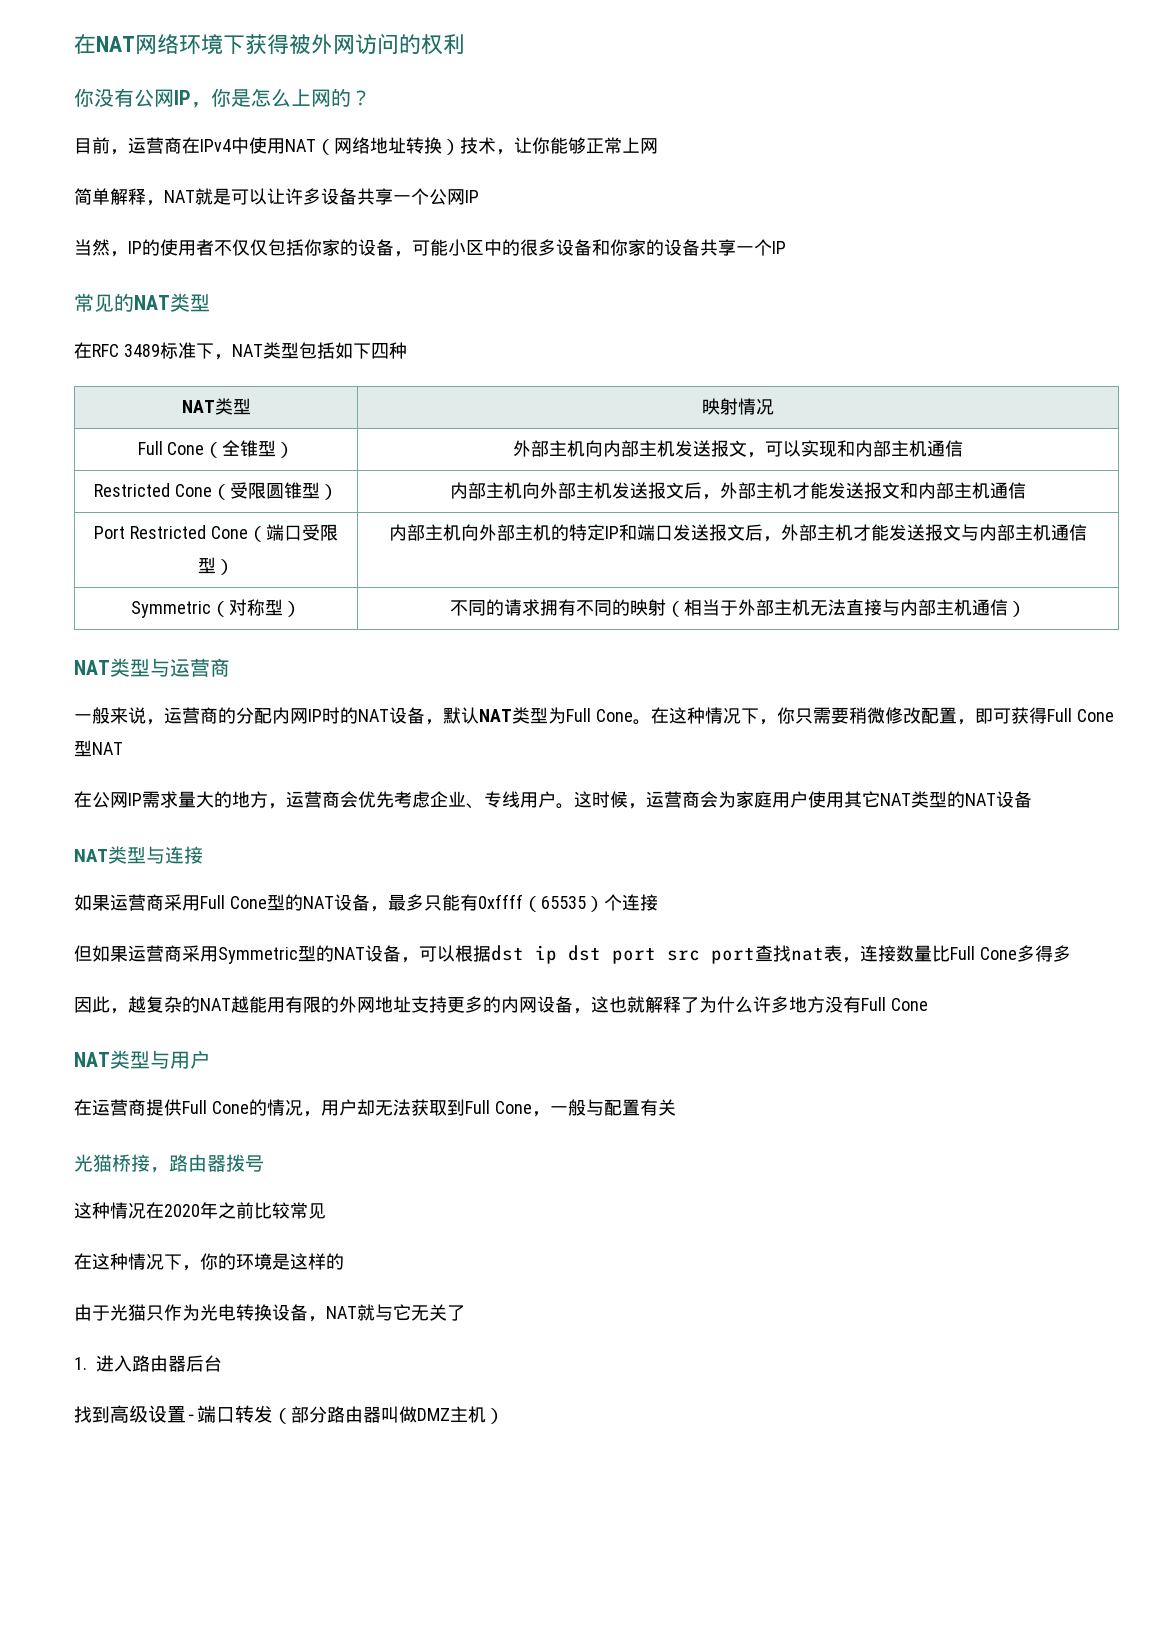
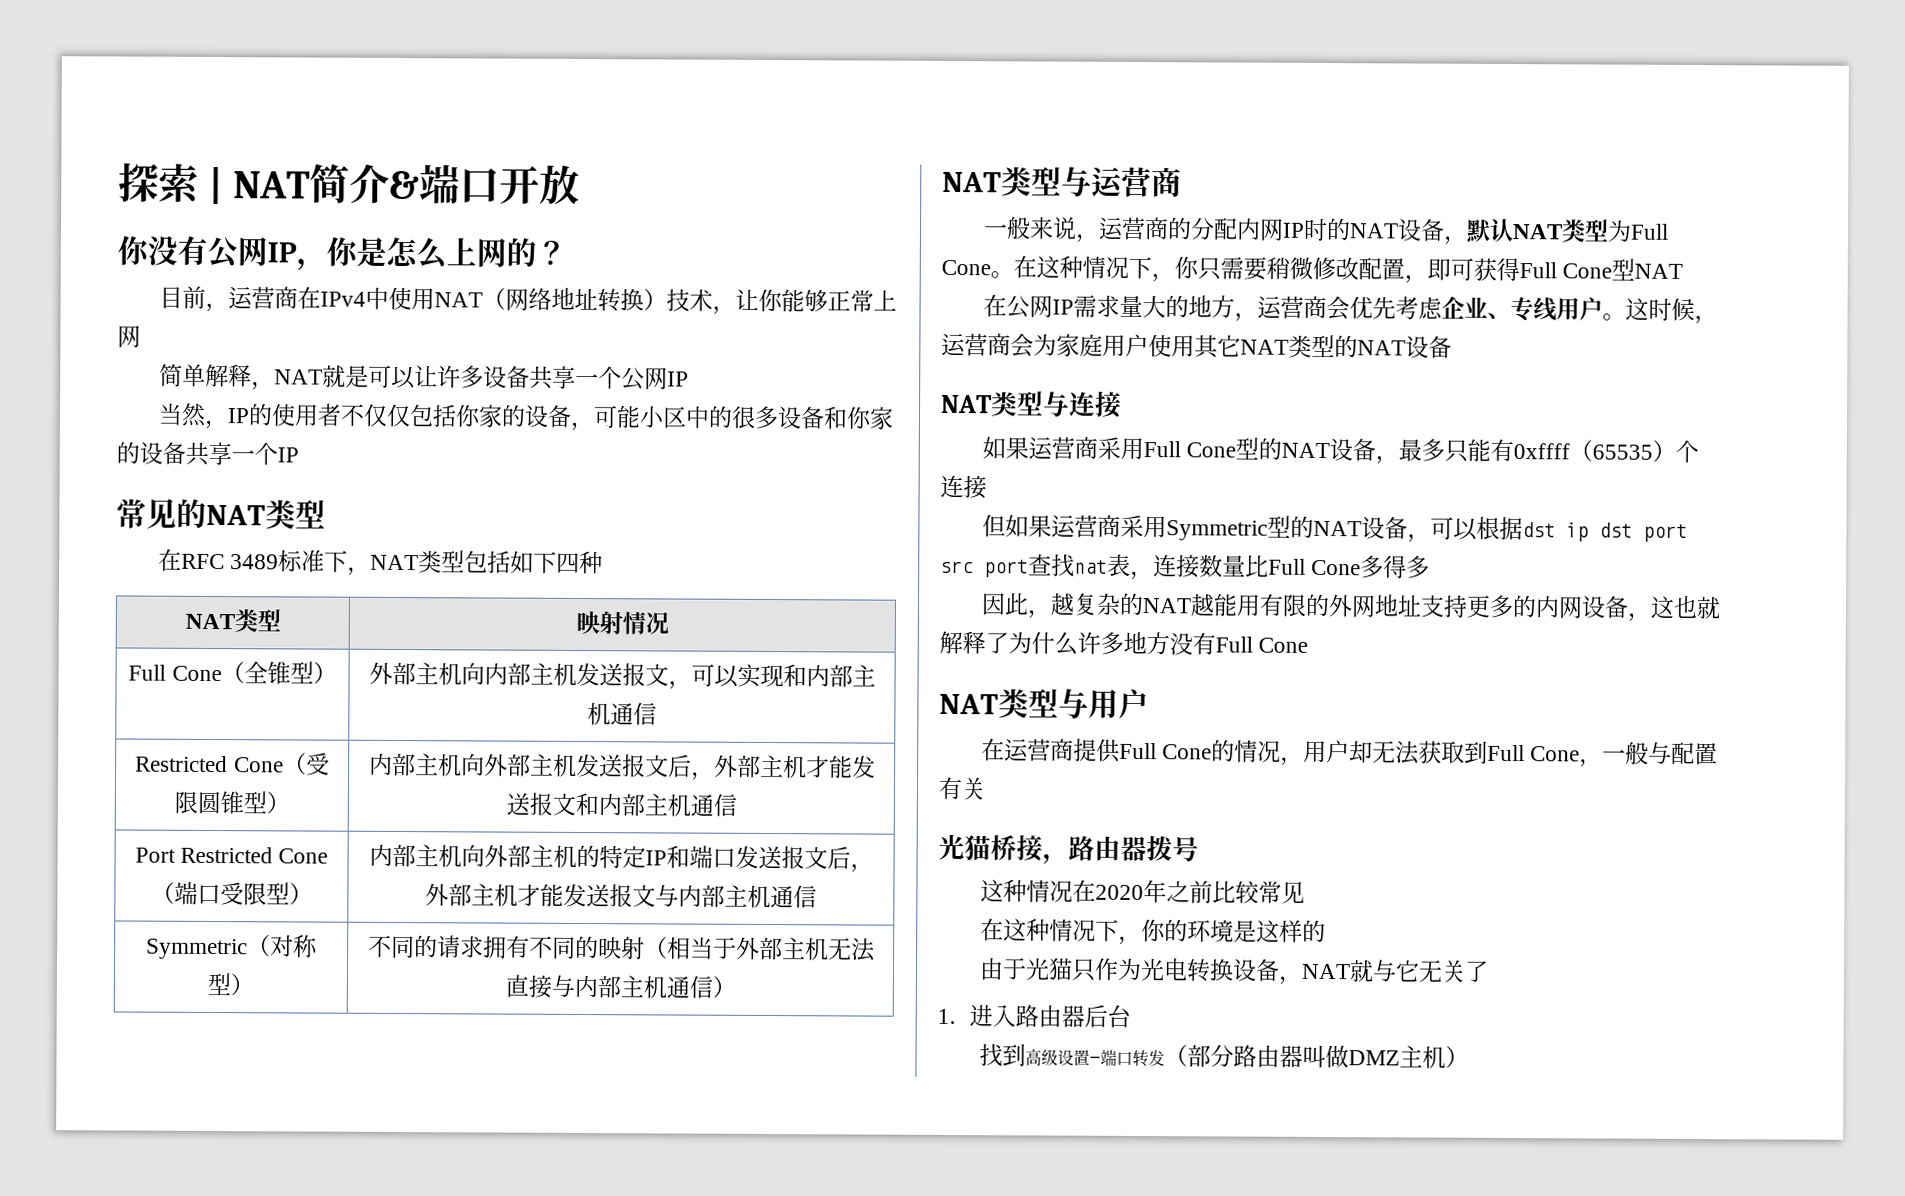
[74,33,465,55] 在NAT网络环境下获得被外网访问的权利 -> [118,162,580,205] 探索 | NAT简介&端口开放

